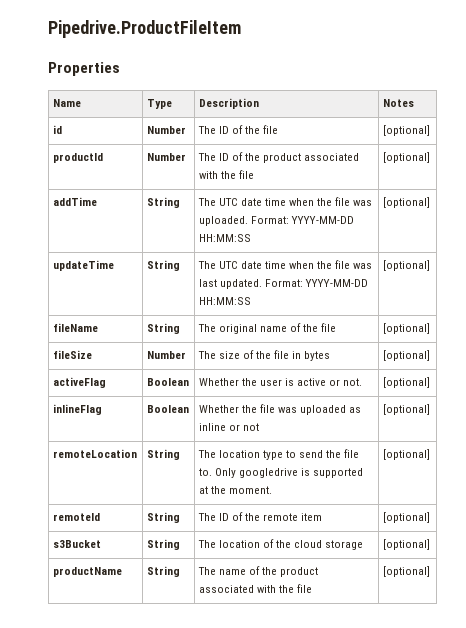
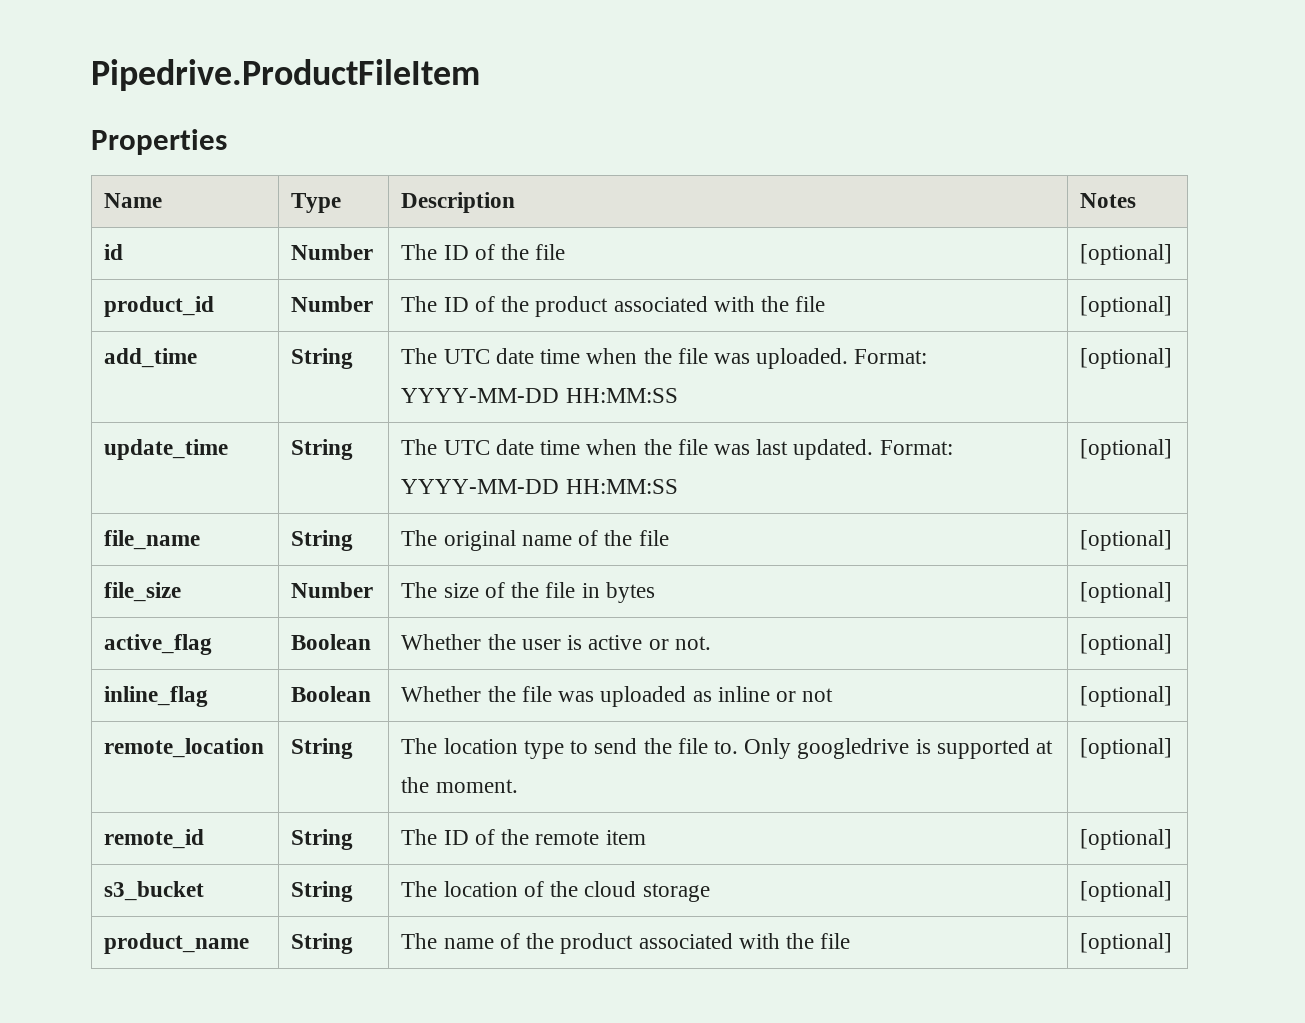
[52,153,103,163] productId -> [104,296,215,317] product_id
[52,197,97,206] addTime -> [104,348,198,368] add_time
[52,260,114,271] updateTime -> [104,439,229,460] update_time
[52,323,98,332] fileName -> [104,530,201,550] file_name
[52,350,92,359] fileSize -> [104,582,182,602] file_size
[52,377,106,388] activeFlag -> [104,634,213,655] active_flag
[52,404,102,415] inlineFlag -> [104,686,209,707] inline_flag
[52,449,137,458] remoteLocation -> [104,738,265,758] remote_location
[52,513,100,521] remoteId -> [104,829,205,849] remote_id
[52,540,101,548] s3Bucket -> [104,881,205,901] s3_bucket
[52,567,122,577] productName -> [104,933,250,954] product_name

